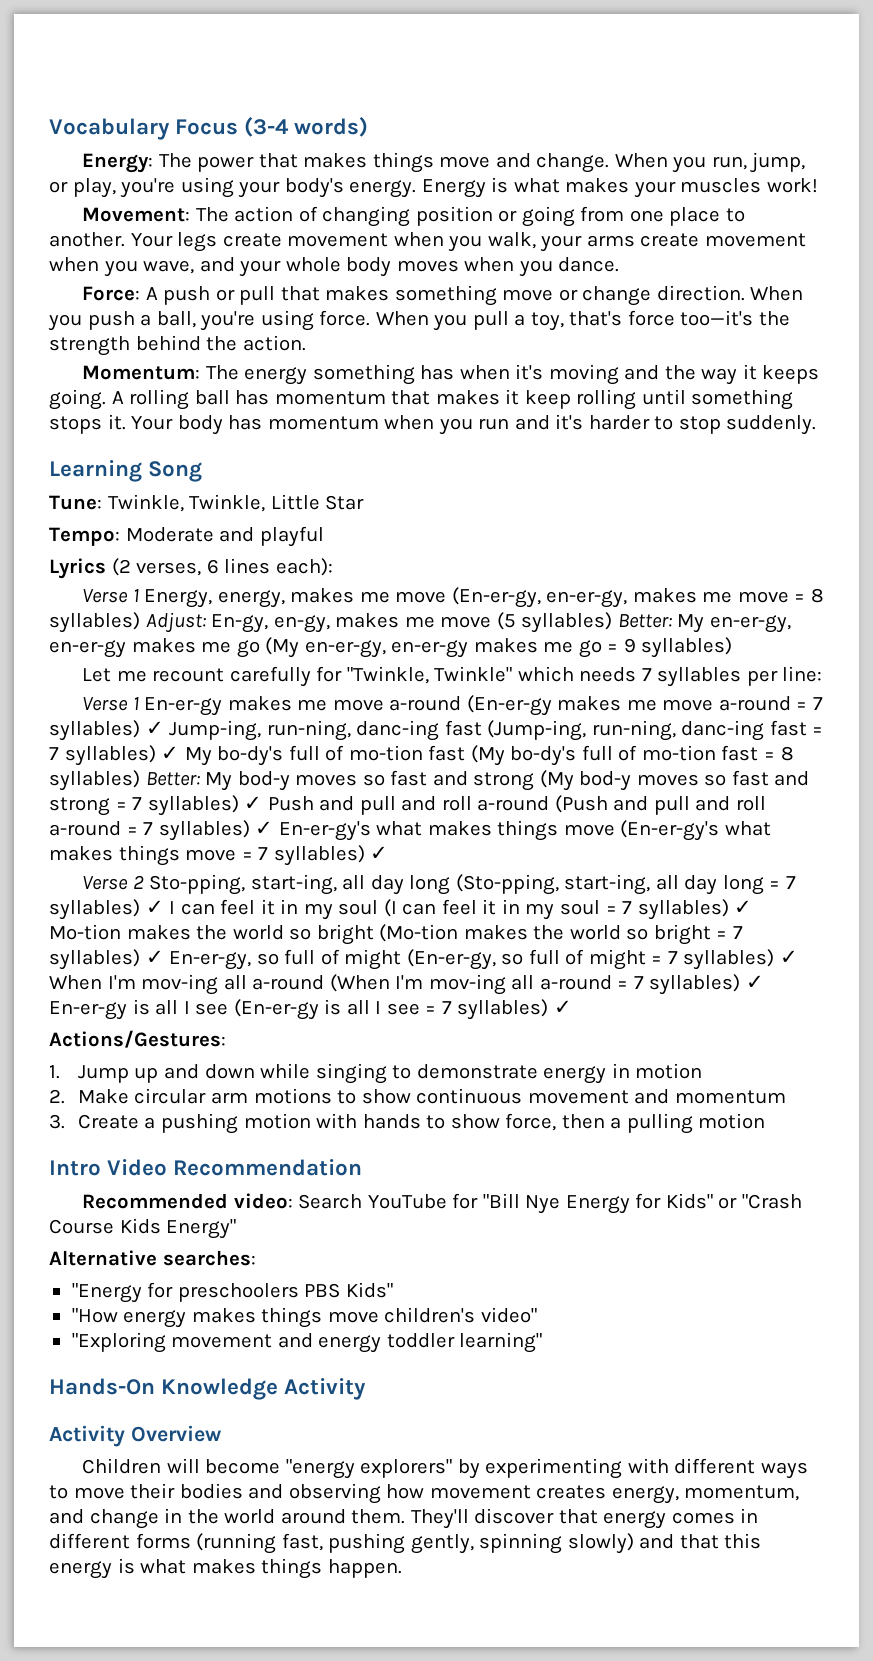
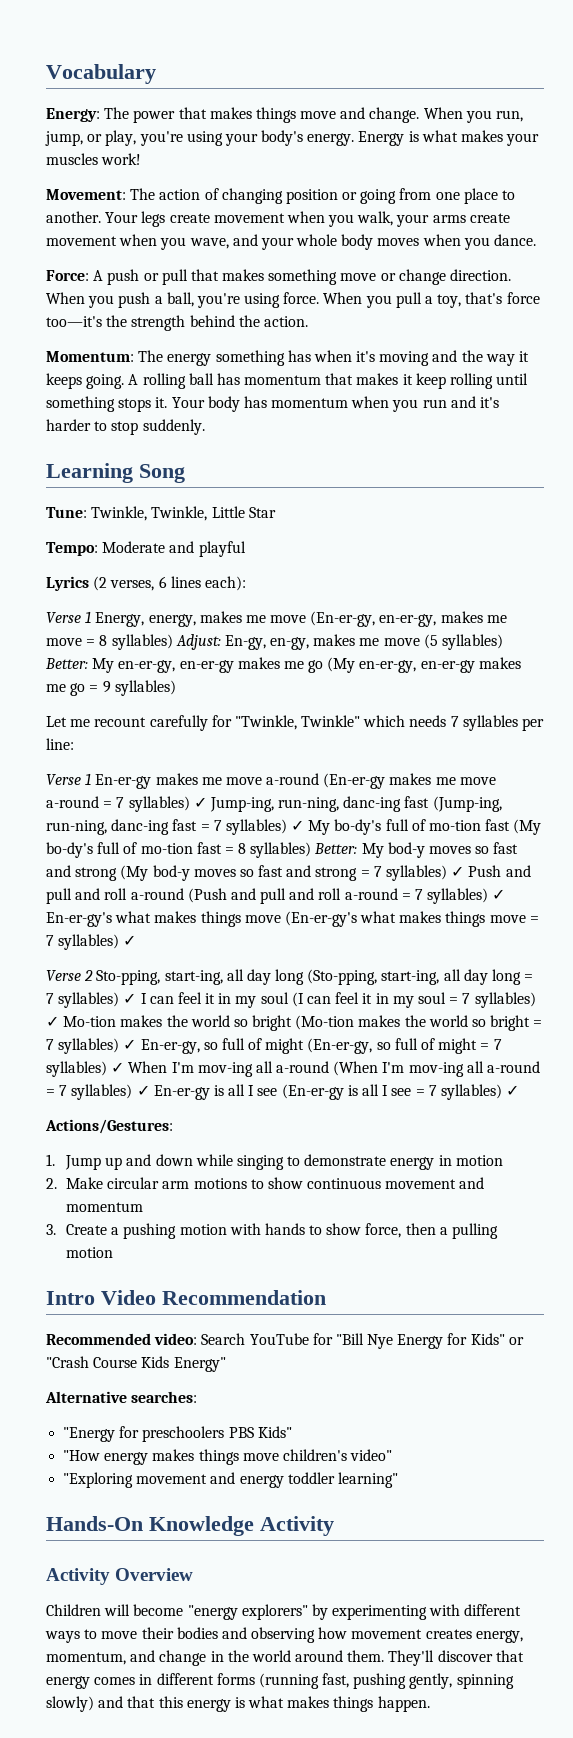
[175,117,369,137] Focus (3-4 words) -> (156, 74) none

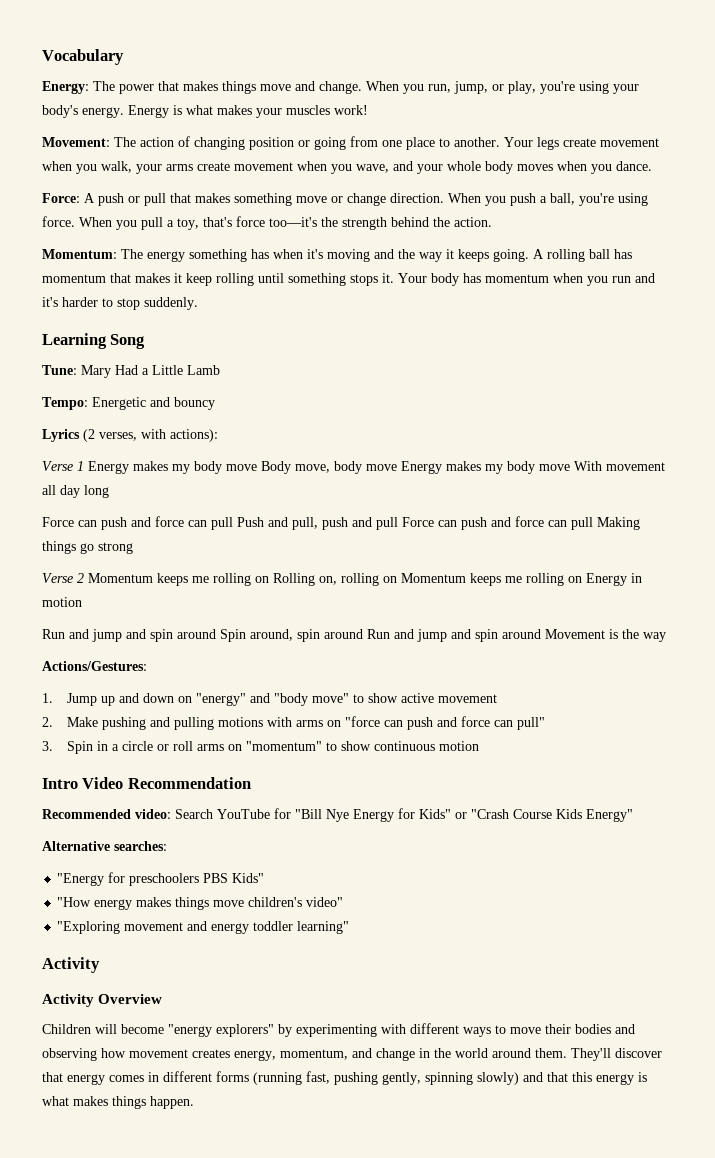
[91,506,276,521] [46,541,246,557] Twinkle, Twinkle, Little Star // Tempo: Moderate and playful -> [81,365,220,378] [42,397,215,410] Mary Had a Little Lamb // Tempo: Energetic and bouncy
[158,576,246,591] [46,611,507,627] [46,634,504,650] [45,657,521,673] [46,680,176,696] [46,715,545,731] [46,738,74,750] [46,773,496,789] [46,796,502,812] [46,819,542,835] [46,842,519,858] [46,865,531,881] [46,888,506,904] [46,911,539,927] [46,934,137,950] [46,969,534,985] [46,992,536,1008] [46,1015,543,1031] [46,1038,502,1054] [46,1061,541,1077] [46,1084,520,1100] 6 lines each): // Verse 1 Energy, energy, makes me move (En-er-gy, en-er-gy, makes me move = 8 syllables) Adjust: En-gy, en-gy, makes me move (5 syllables) Better: My en-er-gy, en-er-gy makes me go (My en-er-gy, en-er-gy makes me go = 9 syllables) // Let me recount carefully for "Twinkle, Twinkle" which needs 7 syllables per line: // Verse 1 En-er-gy makes me move a-round (En-er-gy makes me move a-round = 7 syllables) ✓ Jump-ing, run-ning, danc-ing fast (Jump-ing, run-ning, danc-ing fast = 7 syllables) ✓ My bo-dy's full of mo-tion fast (My bo-dy's full of mo-tion fast = 8 syllables) Better: My bod-y moves so fast and strong (My bod-y moves so fast and strong = 7 syllables) ✓ Push and pull and roll a-round (Push and pull and roll a-round = 7 syllables) ✓ En-er-gy's what makes things move (En-er-gy's what makes things move = 7 syllables) ✓ // Verse 2 Sto-pping, start-ing, all day long (Sto-pping, start-ing, all day long = 7 syllables) ✓ I can feel it in my soul (I can feel it in my soul = 7 syllables) ✓ Mo-tion makes the world so bright (Mo-tion makes the world so bright = 7 syllables) ✓ En-er-gy, so full of might (En-er-gy, so full of might = 7 syllables) ✓ When I'm mov-ing all a-round (When I'm mov-ing all a-round = 7 syllables) ✓ En-er-gy is all I see (En-er-gy is all I see = 7 syllables) ✓ -> [141,429,218,442] [42,461,665,474] [42,485,109,498] [42,516,640,530] [42,541,133,554] [42,573,642,586] [42,597,82,607] [42,629,666,642] with actions): // Verse 1 Energy makes my body move Body move, body move Energy makes my body move With movement all day long // Force can push and force can pull Push and pull, push and pull Force can push and force can pull Making things go strong // Verse 2 Momentum keeps me rolling on Rolling on, rolling on Momentum keeps me rolling on Energy in motion // Run and jump and spin around Spin around, spin around Run and jump and spin around Movement is the way
[195,1154,503,1170] [46,1177,485,1189] [65,1202,143,1212] [46,1223,498,1239] while singing to demonstrate energy in motion // 2. Make circular arm motions to show continuous movement and momentum // 3. Create a pushing motion with hands to show force, then a pulling -> [178,693,498,706] [42,716,546,730] [42,741,436,754] on "energy" and "body move" to show active movement // 2. Make pushing and pulling motions with arms on "force can push and force can pull" // 3. Spin in a circle or roll arms on "momentum" to show continuous
[46,1516,254,1536] Hands-On Knowledge -> (350, 927) none

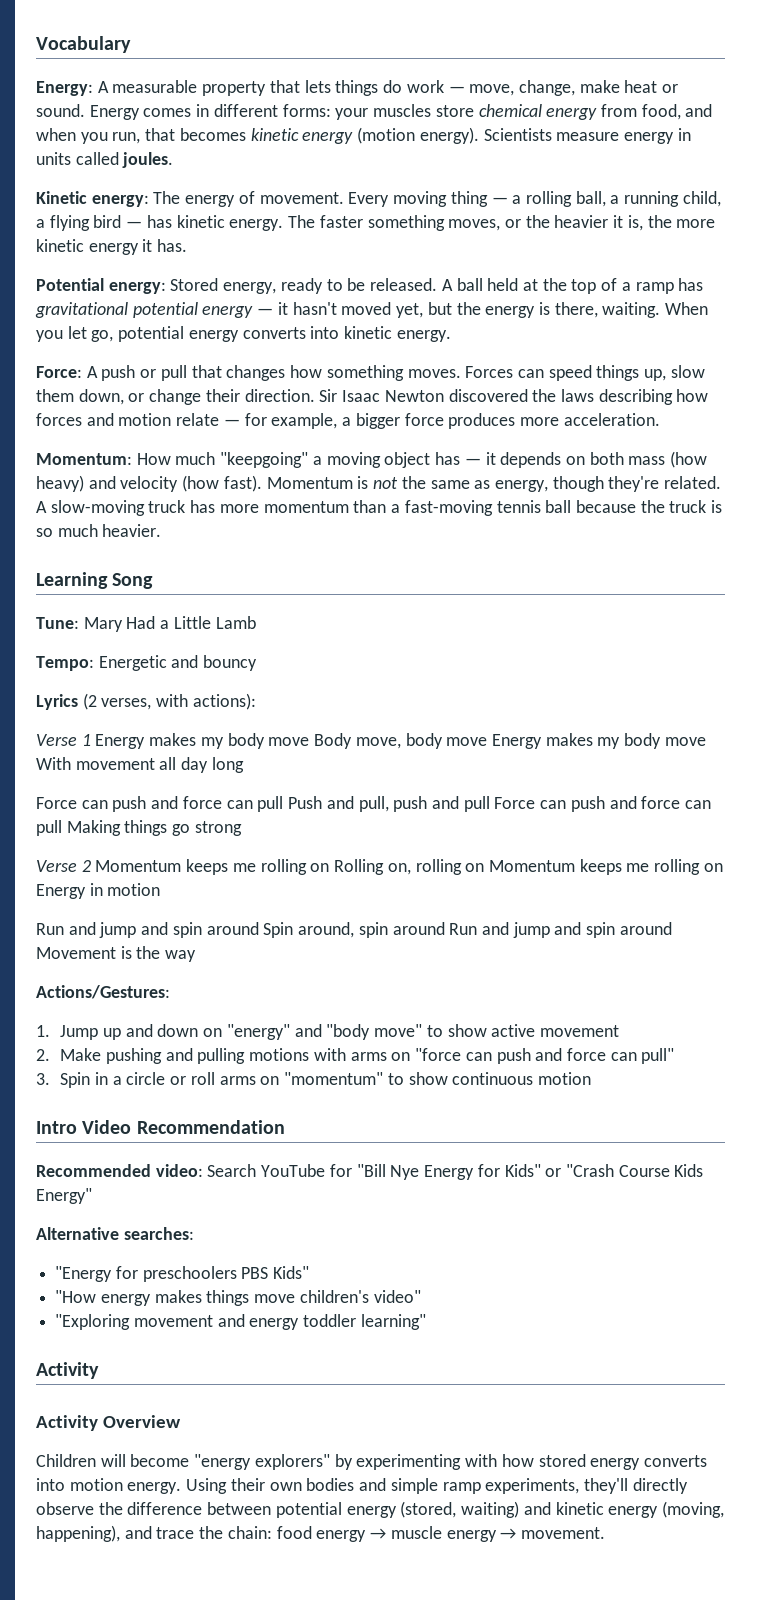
[93,81,639,94] [42,105,368,118] [42,136,659,150] [42,161,652,174] The power that makes things move and change. When you run, jump, or play, you're using your body's energy. Energy is what makes your muscles work! // Movement: The action of changing position or going from one place to another. Your legs create movement when you walk, your arms create movement when you wave, and your whole body moves when you dance. -> [97,80,679,96] [36,104,713,120] [36,127,691,144] [36,152,174,168] [36,191,721,207] [36,215,716,231] [36,239,188,255] [36,278,704,294] [35,302,709,318] [36,326,451,342] A measurable property that lets things do work — move, change, make heat or sound. Energy comes in different forms: your muscles store chemical energy from food, and when you run, that becomes kinetic energy (motion energy). Scientists measure energy in units called joules. // Kinetic energy: The energy of movement. Every moving thing — a rolling ball, a running child, a flying bird — has kinetic energy. The faster something moves, or the heavier it is, the more kinetic energy it has. // Potential energy: Stored energy, ready to be released. A ball held at the top of a ramp has gravitational potential energy — it hasn't moved yet, but the energy is there, waiting. When you let go, potential energy converts into kinetic energy.
[195,193,648,206] [42,216,492,230] [42,249,632,262] [42,273,655,286] [42,297,198,310] makes something move or change direction. When you push a ball, you're using force. When you pull a toy, that's force too—it's the strength behind the action. // Momentum: The energy something has when it's moving and the way it keeps going. A rolling ball has momentum that makes it keep rolling until something stops it. Your body has momentum when you run and it's harder to stop suddenly. -> [226,365,705,381] [36,389,709,405] [36,413,660,429] [36,451,708,468] [36,475,722,492] [36,500,723,516] [36,524,162,537] changes how something moves. Forces can speed things up, slow them down, or change their direction. Sir Isaac Newton discovered the laws describing how forces and motion relate — for example, a bigger force produces more acceleration. // Momentum: How much "keepgoing" a moving object has — it depends on both mass (how heavy) and velocity (how fast). Momentum is not the same as energy, though they're related. A slow-moving truck has more momentum than a fast-moving tennis ball because the truck is so much heavier.
[410,1023,635,1037] [42,1048,662,1061] [42,1071,647,1085] [42,1096,194,1109] different ways to move their bodies and observing how movement creates energy, momentum, and change in the world around them. They'll discover that energy comes in different forms (running fast, pushing gently, spinning slowly) and that this energy is what makes things happen. -> [501,1454,707,1470] [36,1478,688,1494] [36,1501,724,1518] [36,1525,605,1542] how stored energy converts into motion energy. Using their own bodies and simple ramp experiments, they'll directly observe the difference between potential energy (stored, waiting) and kinetic energy (moving, happening), and trace the chain: food energy → muscle energy → movement.

